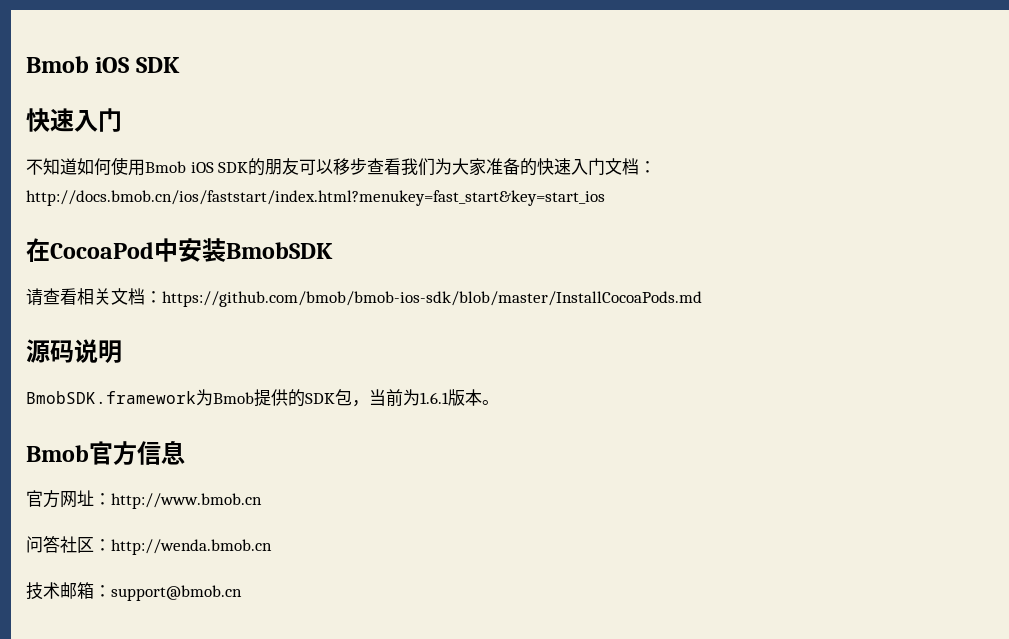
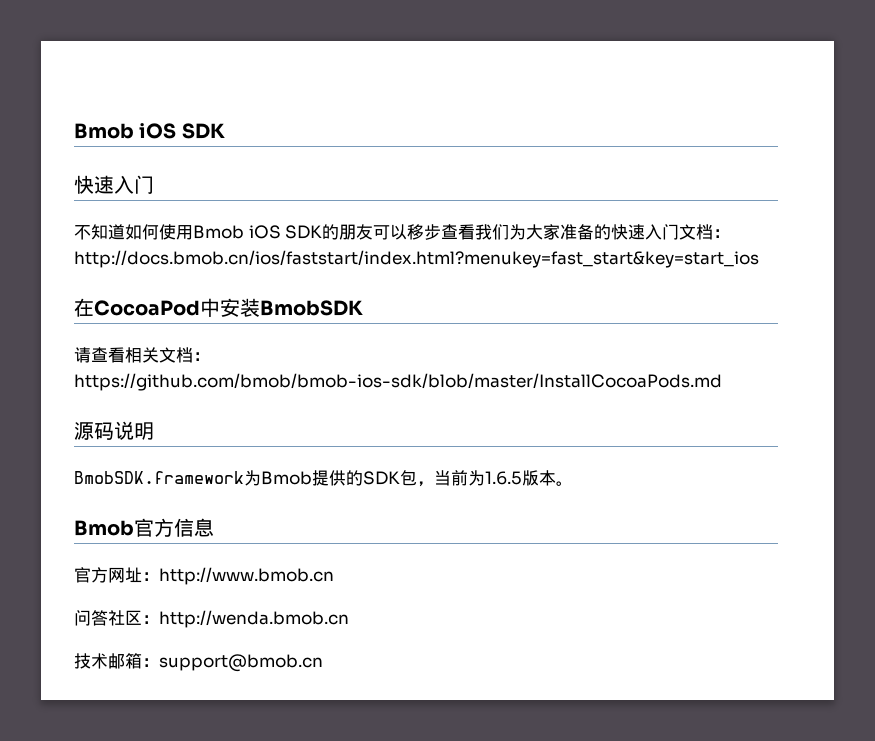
[420,392,449,404] 1.6.1 -> [485,471,522,485] 1.6.5

